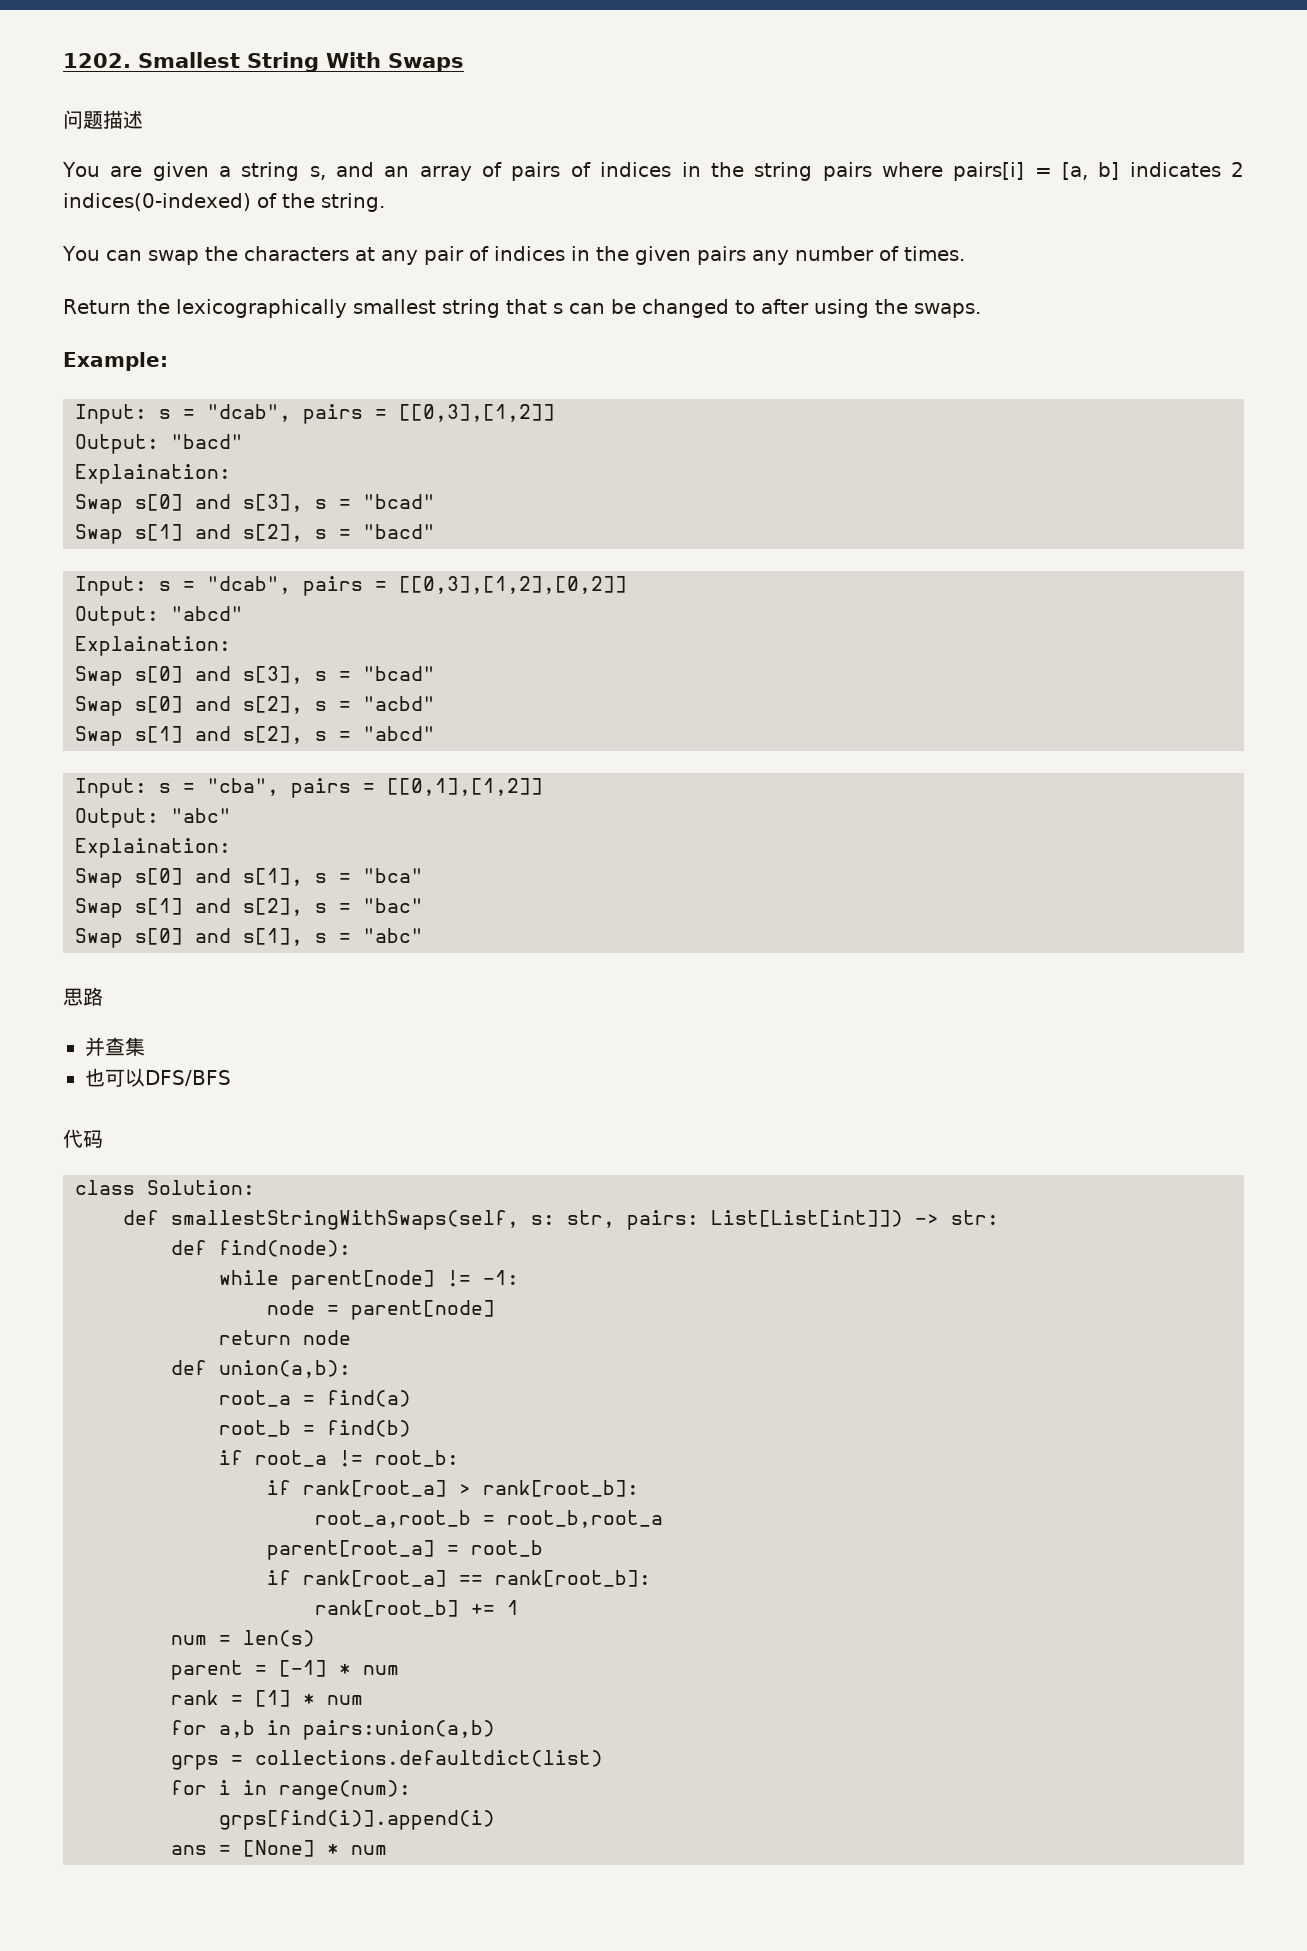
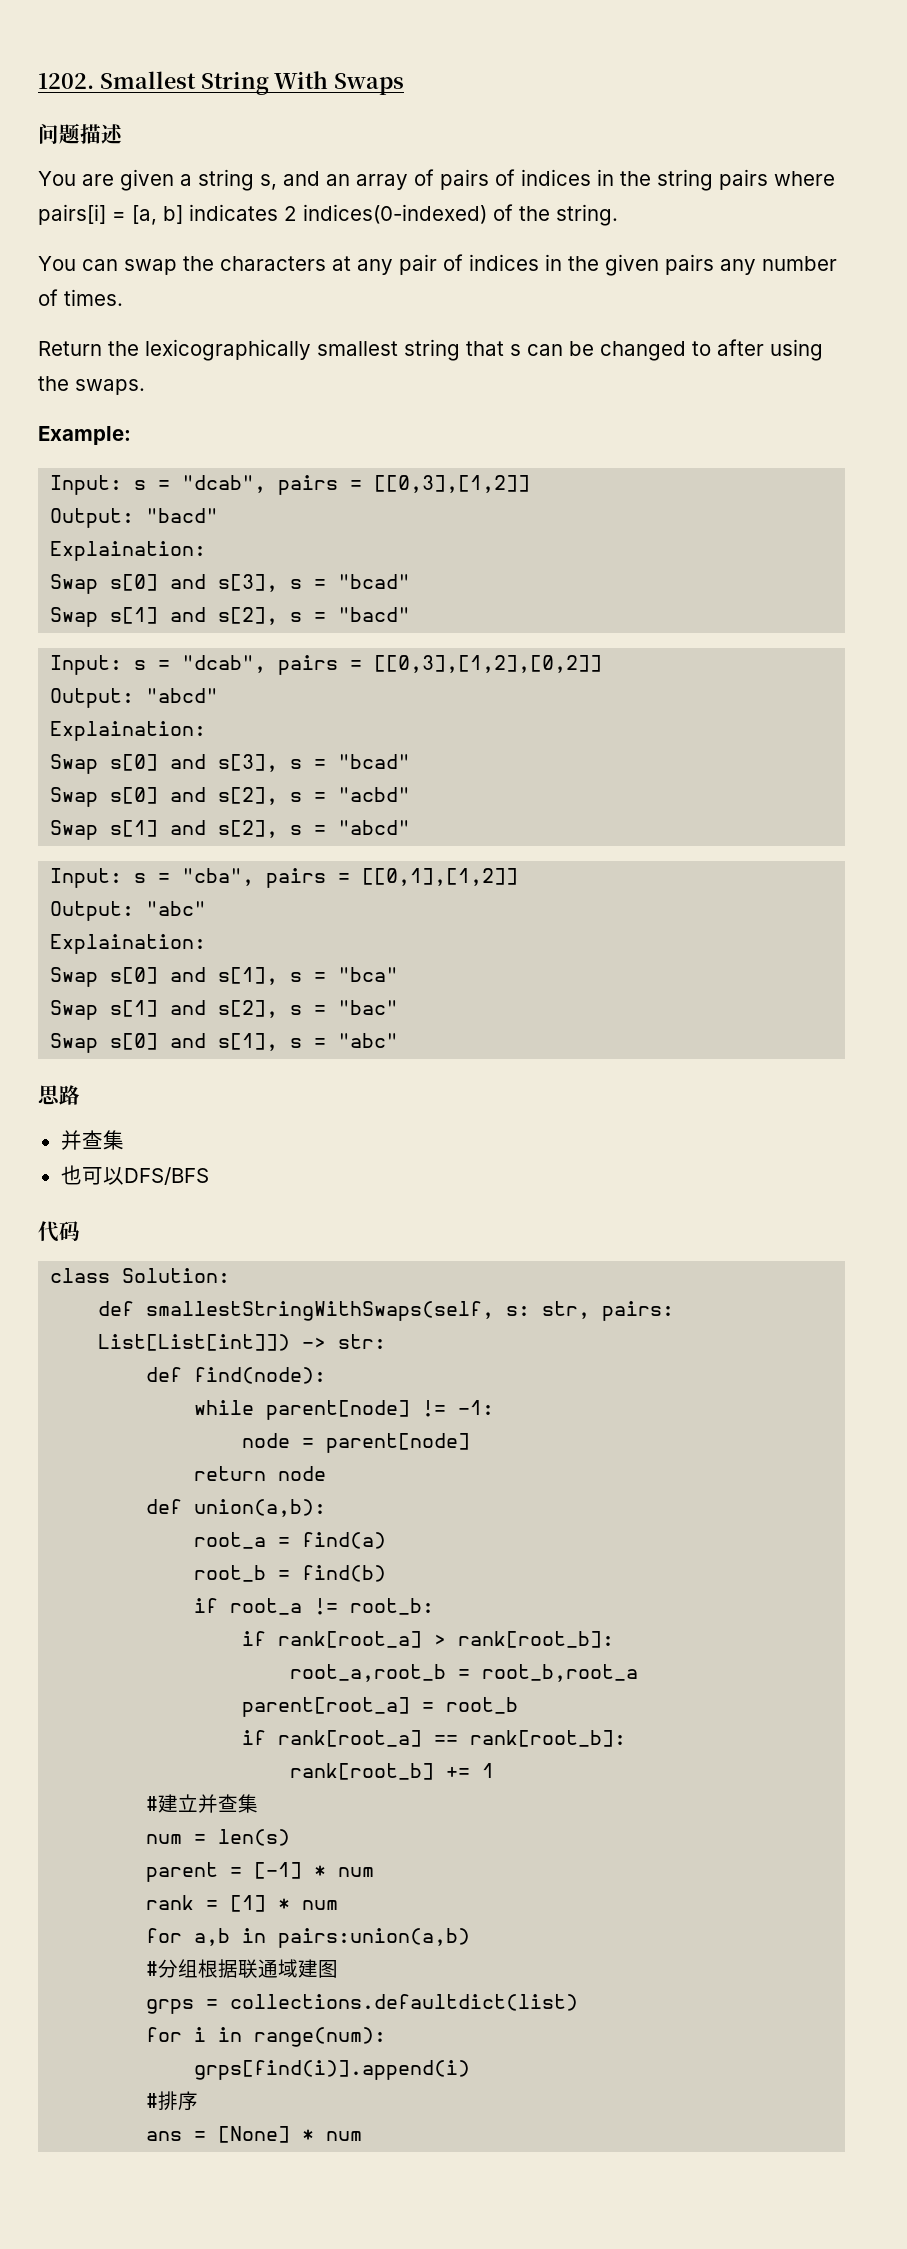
(519, 1607) none -> [146,1794,259,1813] // #建立并查集
(495, 1730) none -> [146,1959,339,1978] // #分组根据联通域建图
(495, 1820) none -> [146,2091,199,2111] // #排序

